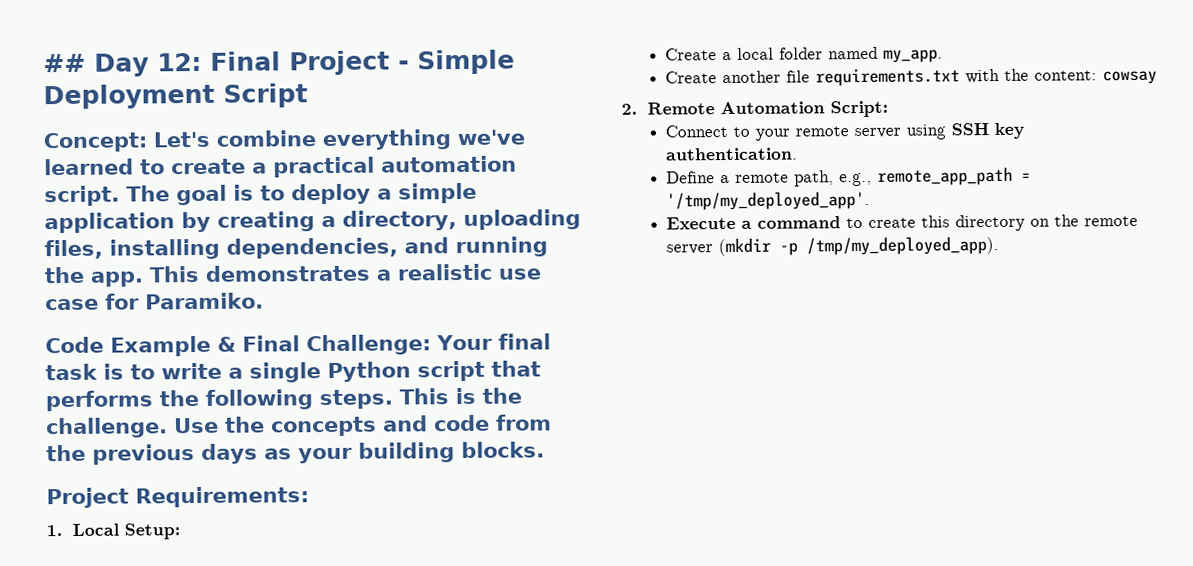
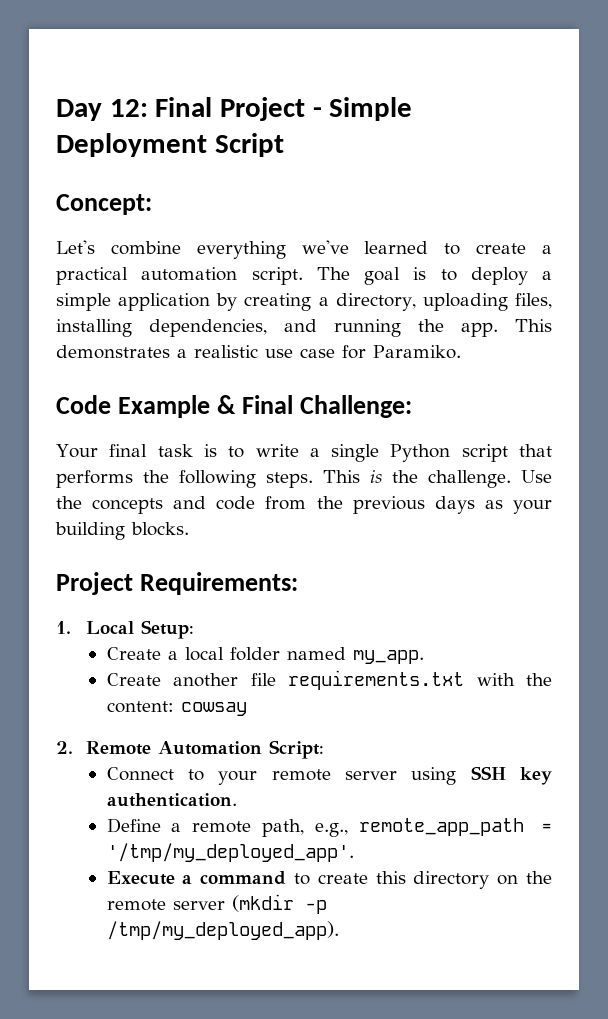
[43,53,86,73] ## -> (56, 110) none
(147, 142) none -> (152, 204) //
(431, 345) none -> (412, 406) //

